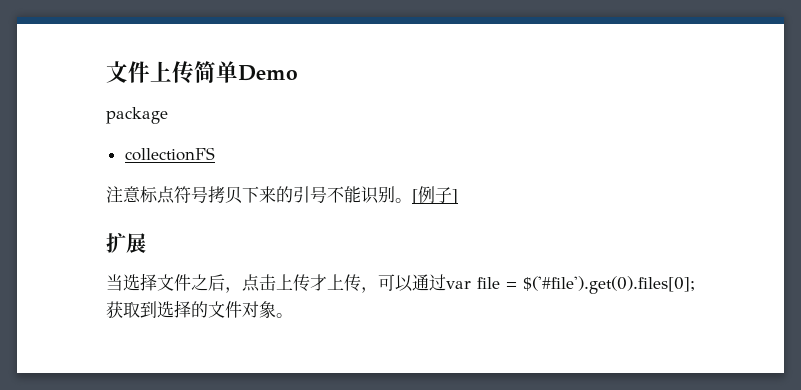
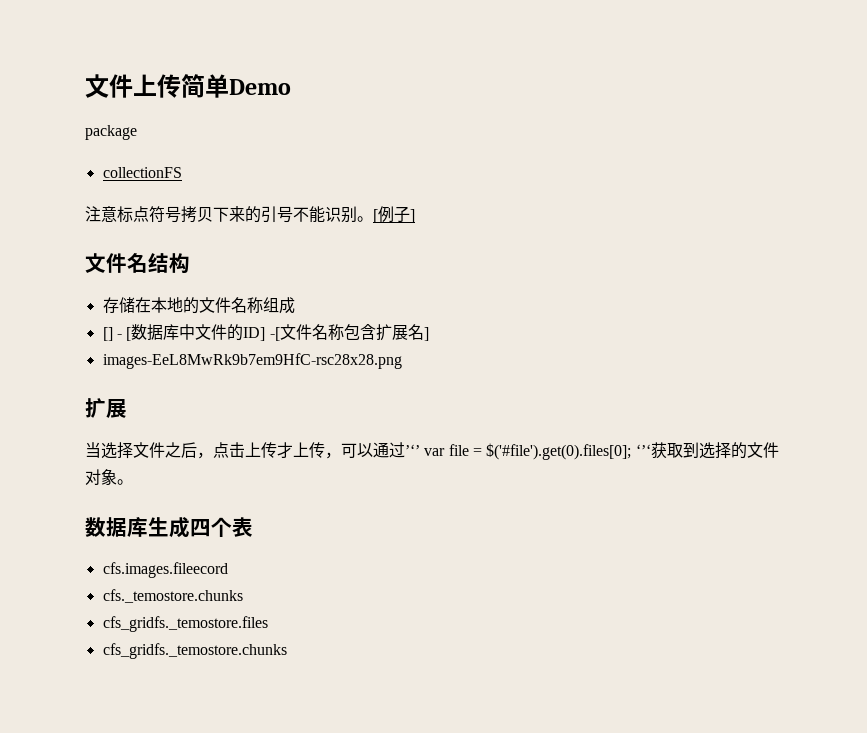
(458, 196) none -> [85,253,190,274] [102,297,295,314] [102,324,429,341] [102,353,402,369] // 文件名结构 // 存储在本地的文件名称组成 // [] - [数据库中文件的ID] -[文件名称包含扩展名] // images-EeL8MwRk9b7em9HfC-rsc28x28.png
(446, 282) none -> [405,444,420,456] ’‘’
(695, 285) none -> [635,444,651,456] ‘’‘
(293, 315) none -> [85,516,253,538] [102,562,228,578] [102,589,243,603] [102,616,268,632] [102,643,287,659] // 数据库生成四个表 // cfs.images.fileecord // cfs._temostore.chunks // cfs_gridfs._temostore.files // cfs_gridfs._temostore.chunks

